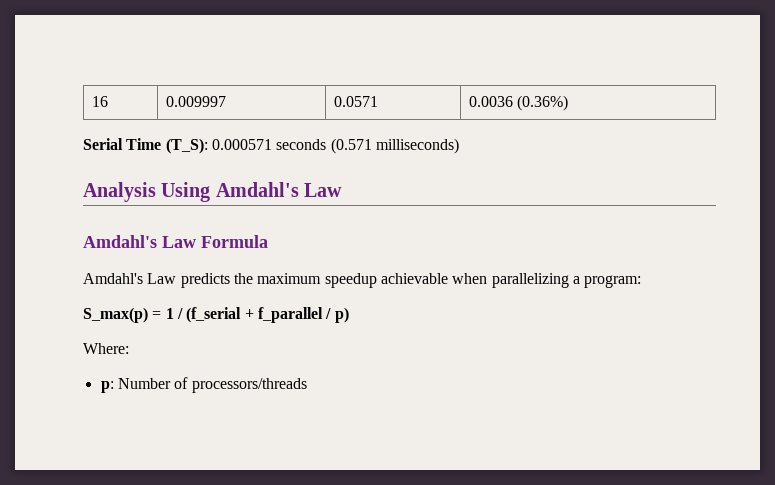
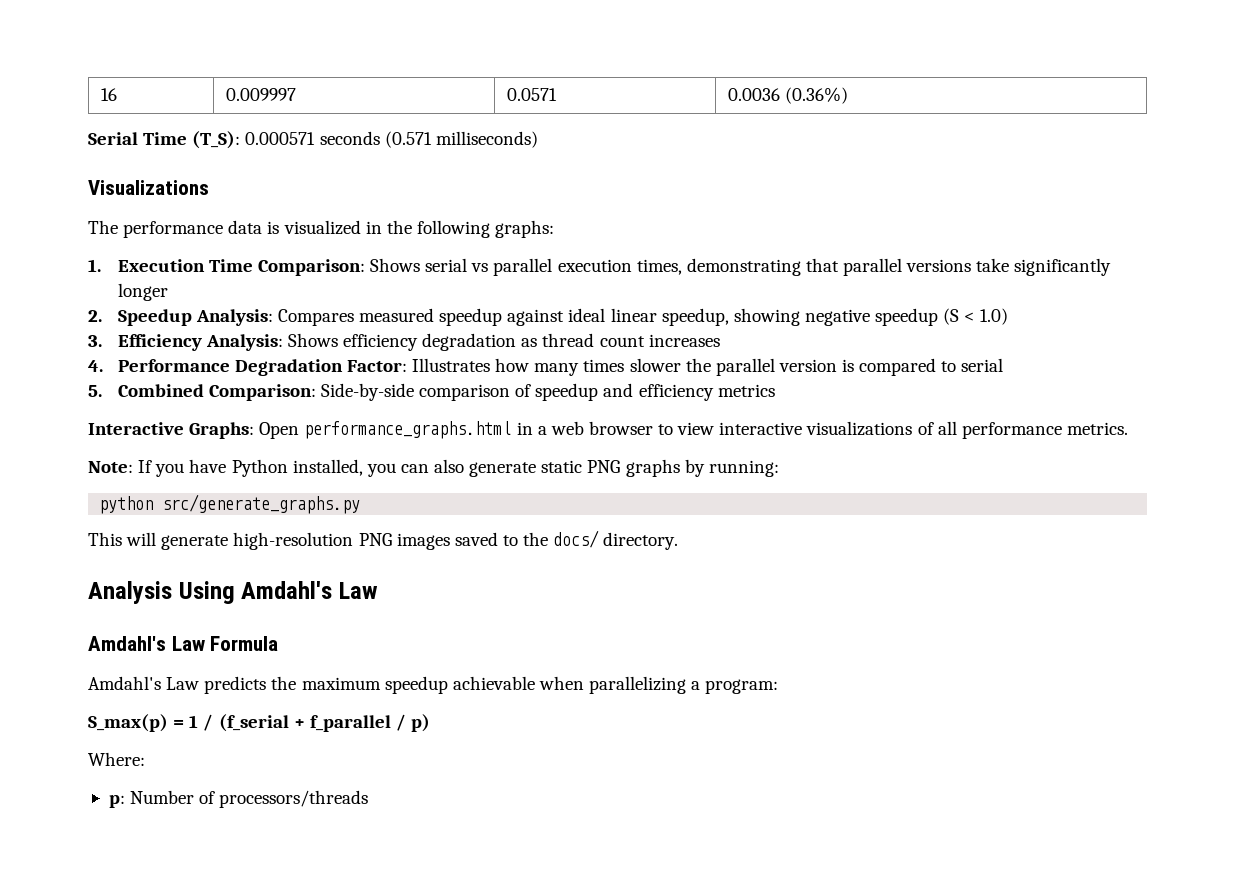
(459, 146) none -> [88,180,209,195] [88,220,555,238] [88,258,1112,276] [117,283,168,301] [88,308,1009,326] [88,333,720,351] [88,358,1004,376] [88,383,775,401] [88,421,1128,439] [88,459,779,477] [99,494,361,514] [88,530,679,550] // Visualizations // The performance data is visualized in the following graphs: // 1. Execution Time Comparison: Shows serial vs parallel execution times, demonstrating that parallel versions take significantly longer // 2. Speedup Analysis: Compares measured speedup against ideal linear speedup, showing negative speedup (S < 1.0) // 3. Efficiency Analysis: Shows efficiency degradation as thread count increases // 4. Performance Degradation Factor: Illustrates how many times slower the parallel version is compared to serial // 5. Combined Comparison: Side-by-side comparison of speedup and efficiency metrics // Interactive Graphs: Open performance_graphs.html in a web browser to view interactive visualizations of all performance metrics. // Note: If you have Python installed, you can also generate static PNG graphs by running: // python src/generate_graphs.py // This will generate high-resolution PNG images saved to the docs/ directory.

